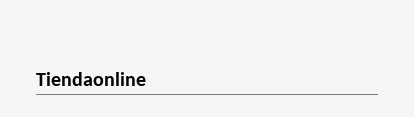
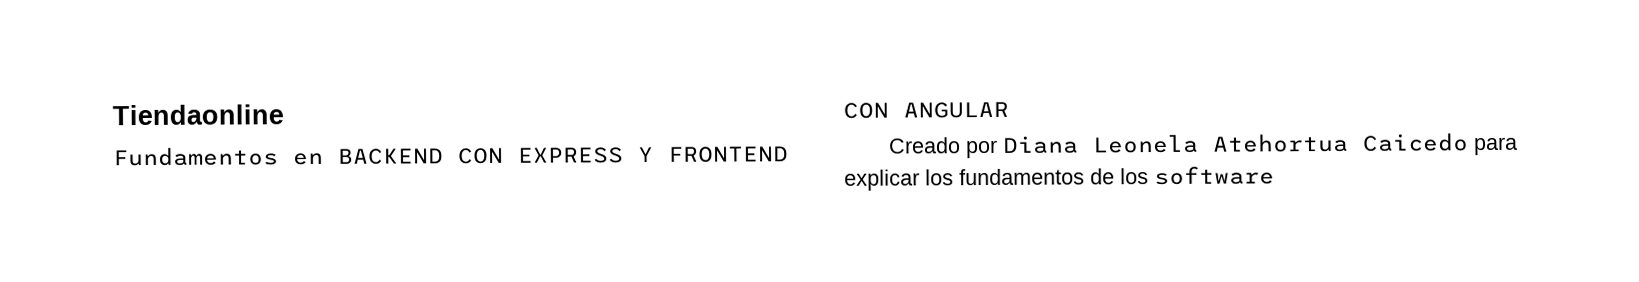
(146, 79) none -> [113,146,789,167] [843,101,1009,119] [888,133,1519,159] [844,166,1275,191] // Fundamentos en BACKEND CON EXPRESS Y FRONTEND CON ANGULAR // Creado por Diana Leonela Atehortua Caicedo para explicar los fundamentos de los software

